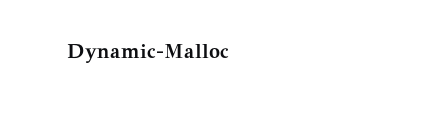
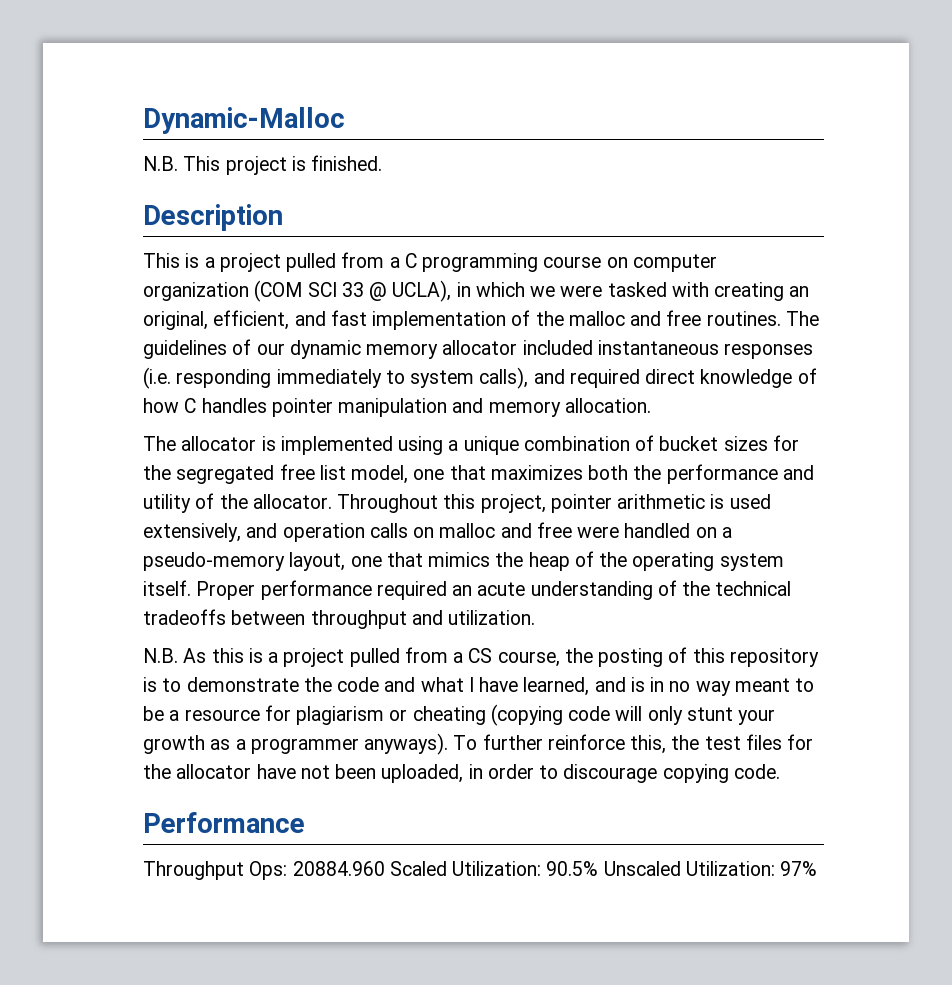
(229, 53) none -> [143,155,383,175] [143,204,283,231] [143,252,717,272] [143,280,810,302] [143,310,819,330] [143,339,814,359] [143,367,817,389] [143,398,651,417] [143,435,799,455] [143,464,814,484] [143,493,771,513] [143,522,732,542] [143,551,784,571] [143,580,792,600] [143,609,536,629] [143,647,819,667] [143,677,815,696] [143,704,776,726] [143,733,814,755] [143,764,780,783] [143,812,305,833] [143,861,818,880] // N.B. This project is finished. // Description // This is a project pulled from a C programming course on computer organization (COM SCI 33 @ UCLA), in which we were tasked with creating an original, efficient, and fast implementation of the malloc and free routines. The guidelines of our dynamic memory allocator included instantaneous responses (i.e. responding immediately to system calls), and required direct knowledge of how C handles pointer manipulation and memory allocation. // The allocator is implemented using a unique combination of bucket sizes for the segregated free list model, one that maximizes both the performance and utility of the allocator. Throughout this project, pointer arithmetic is used extensively, and operation calls on malloc and free were handled on a pseudo-memory layout, one that mimics the heap of the operating system itself. Proper performance required an acute understanding of the technical tradeoffs between throughput and utilization. // N.B. As this is a project pulled from a CS course, the posting of this repository is to demonstrate the code and what I have learned, and is in no way meant to be a resource for plagiarism or cheating (copying code will only stunt your growth as a programmer anyways). To further reinforce this, the test files for the allocator have not been uploaded, in order to discourage copying code. // Performance // Throughput Ops: 20884.960 Scaled Utilization: 90.5% Unscaled Utilization: 97%

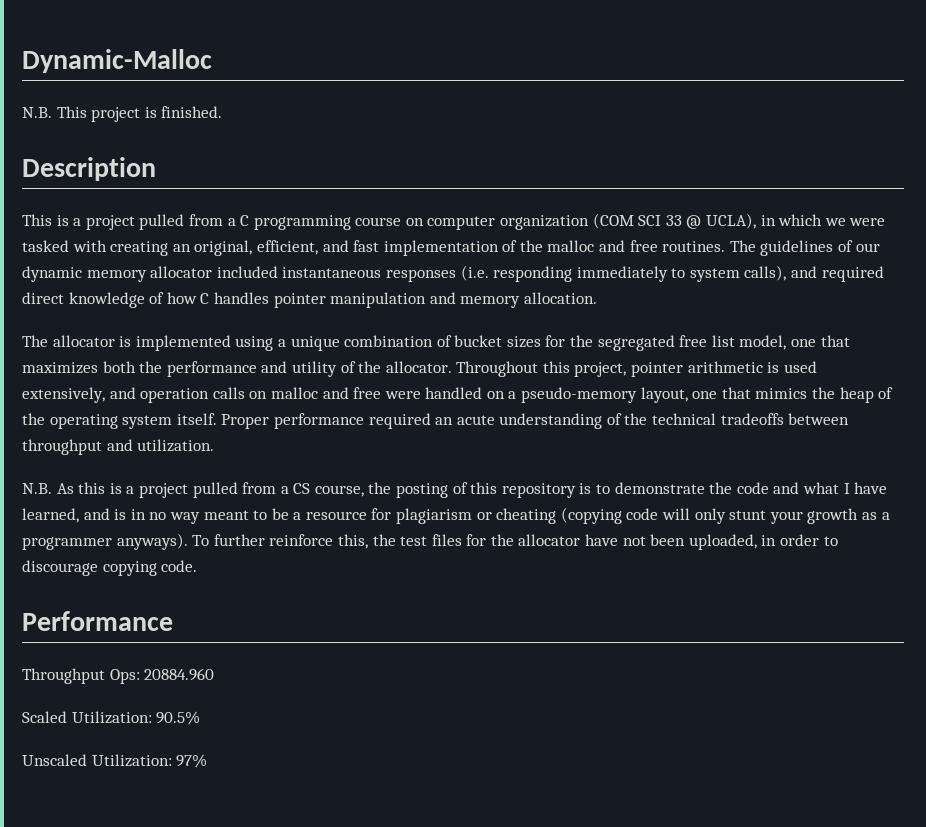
(385, 868) none -> (215, 674) //
(599, 868) none -> (201, 718) //

